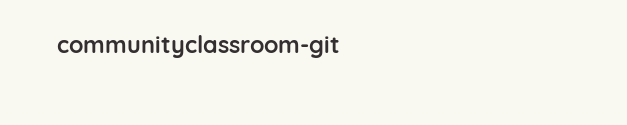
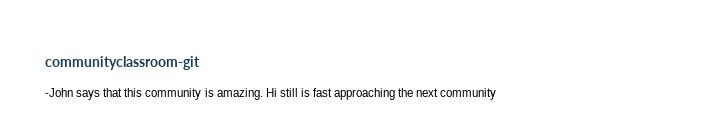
(340, 46) none -> [45,88,497,100] // -John says that this community is amazing. Hi still is fast approaching the next community

